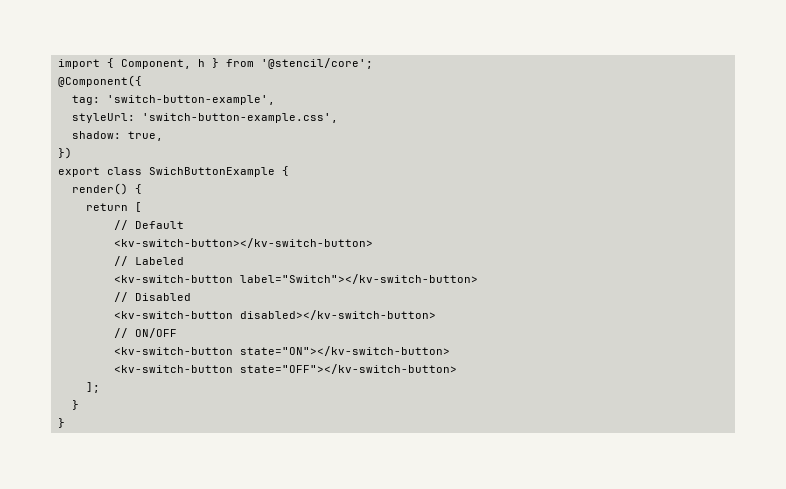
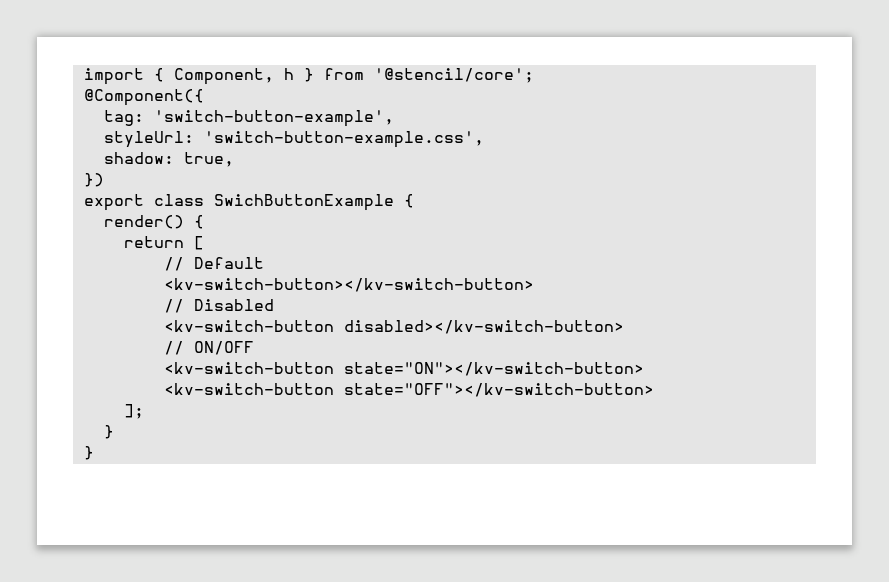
[114,256,185,266] [114,274,479,284] // // Labeled // <kv-switch-button label="Switch"></kv-switch-button> -> (534, 285) none

